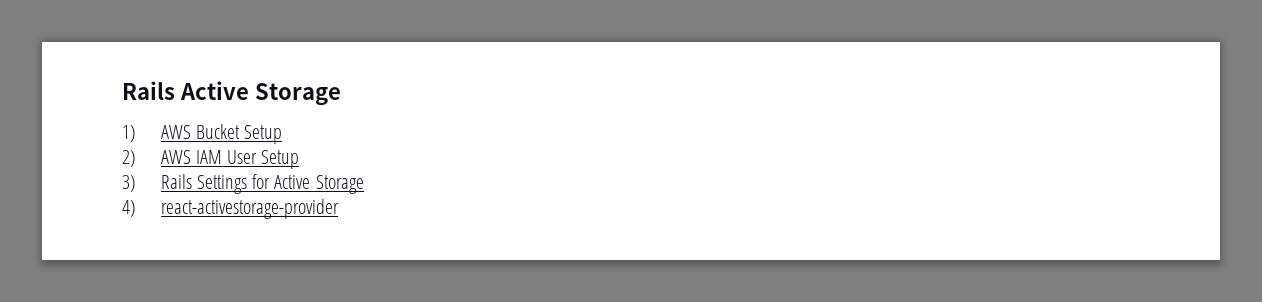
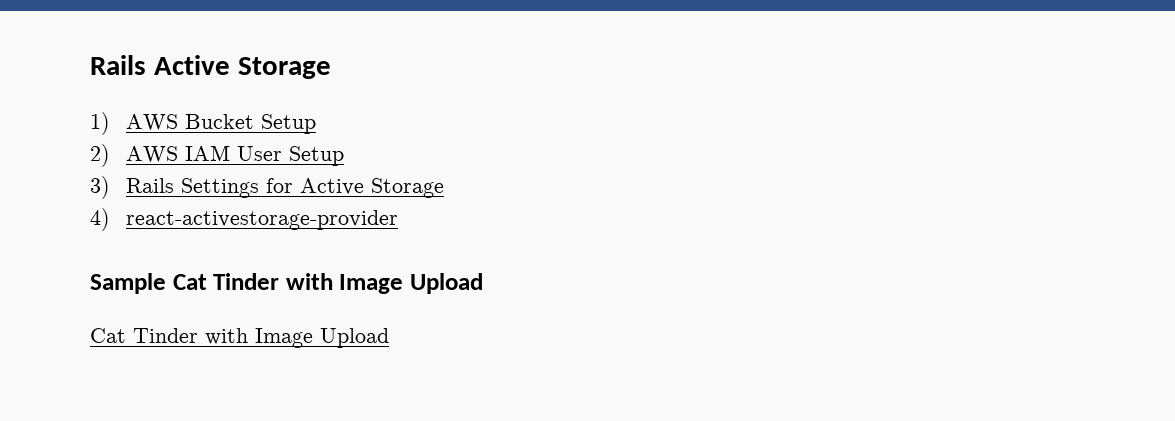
(339, 209) none -> [90,273,484,294] [90,328,389,348] // Sample Cat Tinder with Image Upload // Cat Tinder with Image Upload

